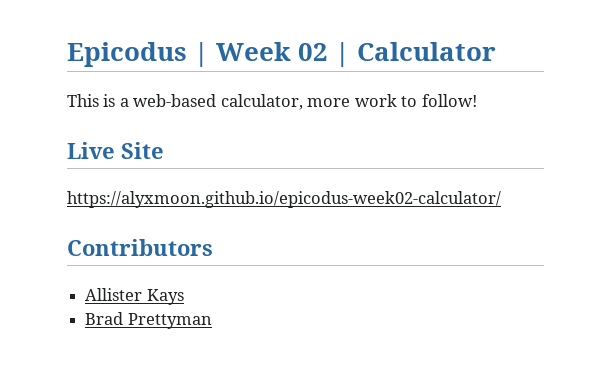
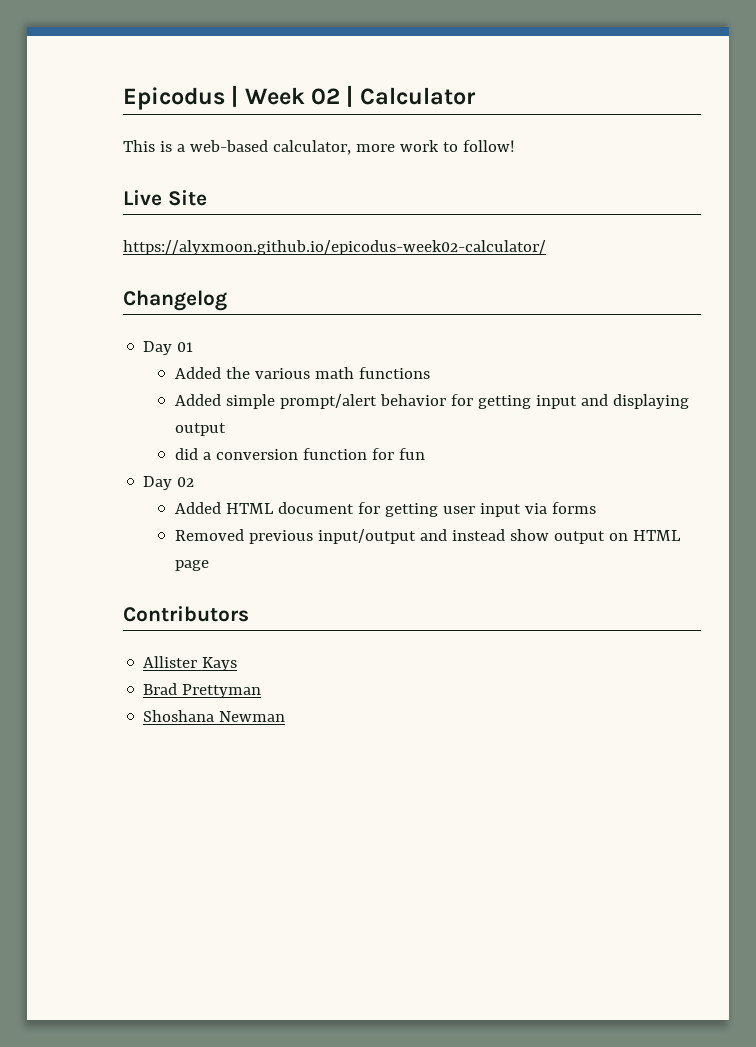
(501, 199) none -> [123,290,227,311] [143,341,194,355] [175,367,431,379] [175,394,690,409] [175,423,227,436] [175,448,426,460] [143,476,195,490] [175,502,597,517] [175,529,682,544] [175,560,210,571] // Changelog // Day 01 // Added the various math functions // Added simple prompt/alert behavior for getting input and displaying output // did a conversion function for fun // Day 02 // Added HTML document for getting user input via forms // Removed previous input/output and instead show output on HTML page
(212, 321) none -> [143,710,286,722] // Shoshana Newman

